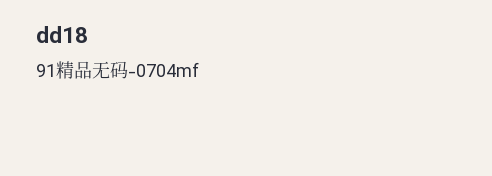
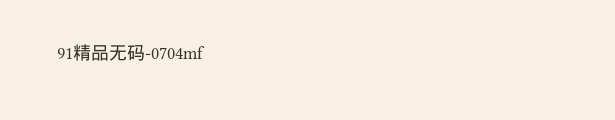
[36,26,88,43] dd18 // -> (57, 53) none

